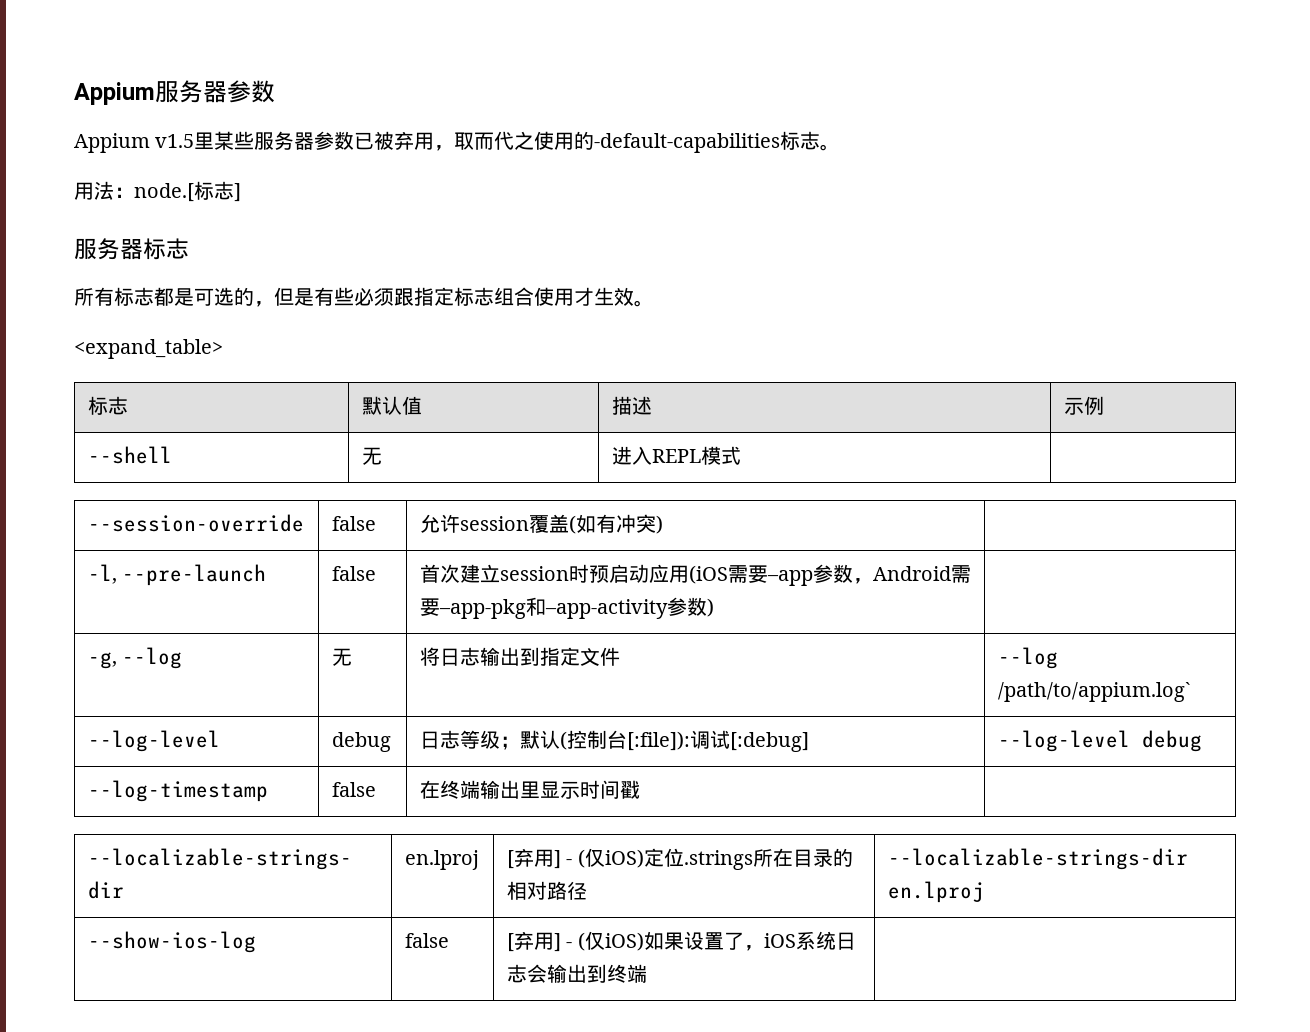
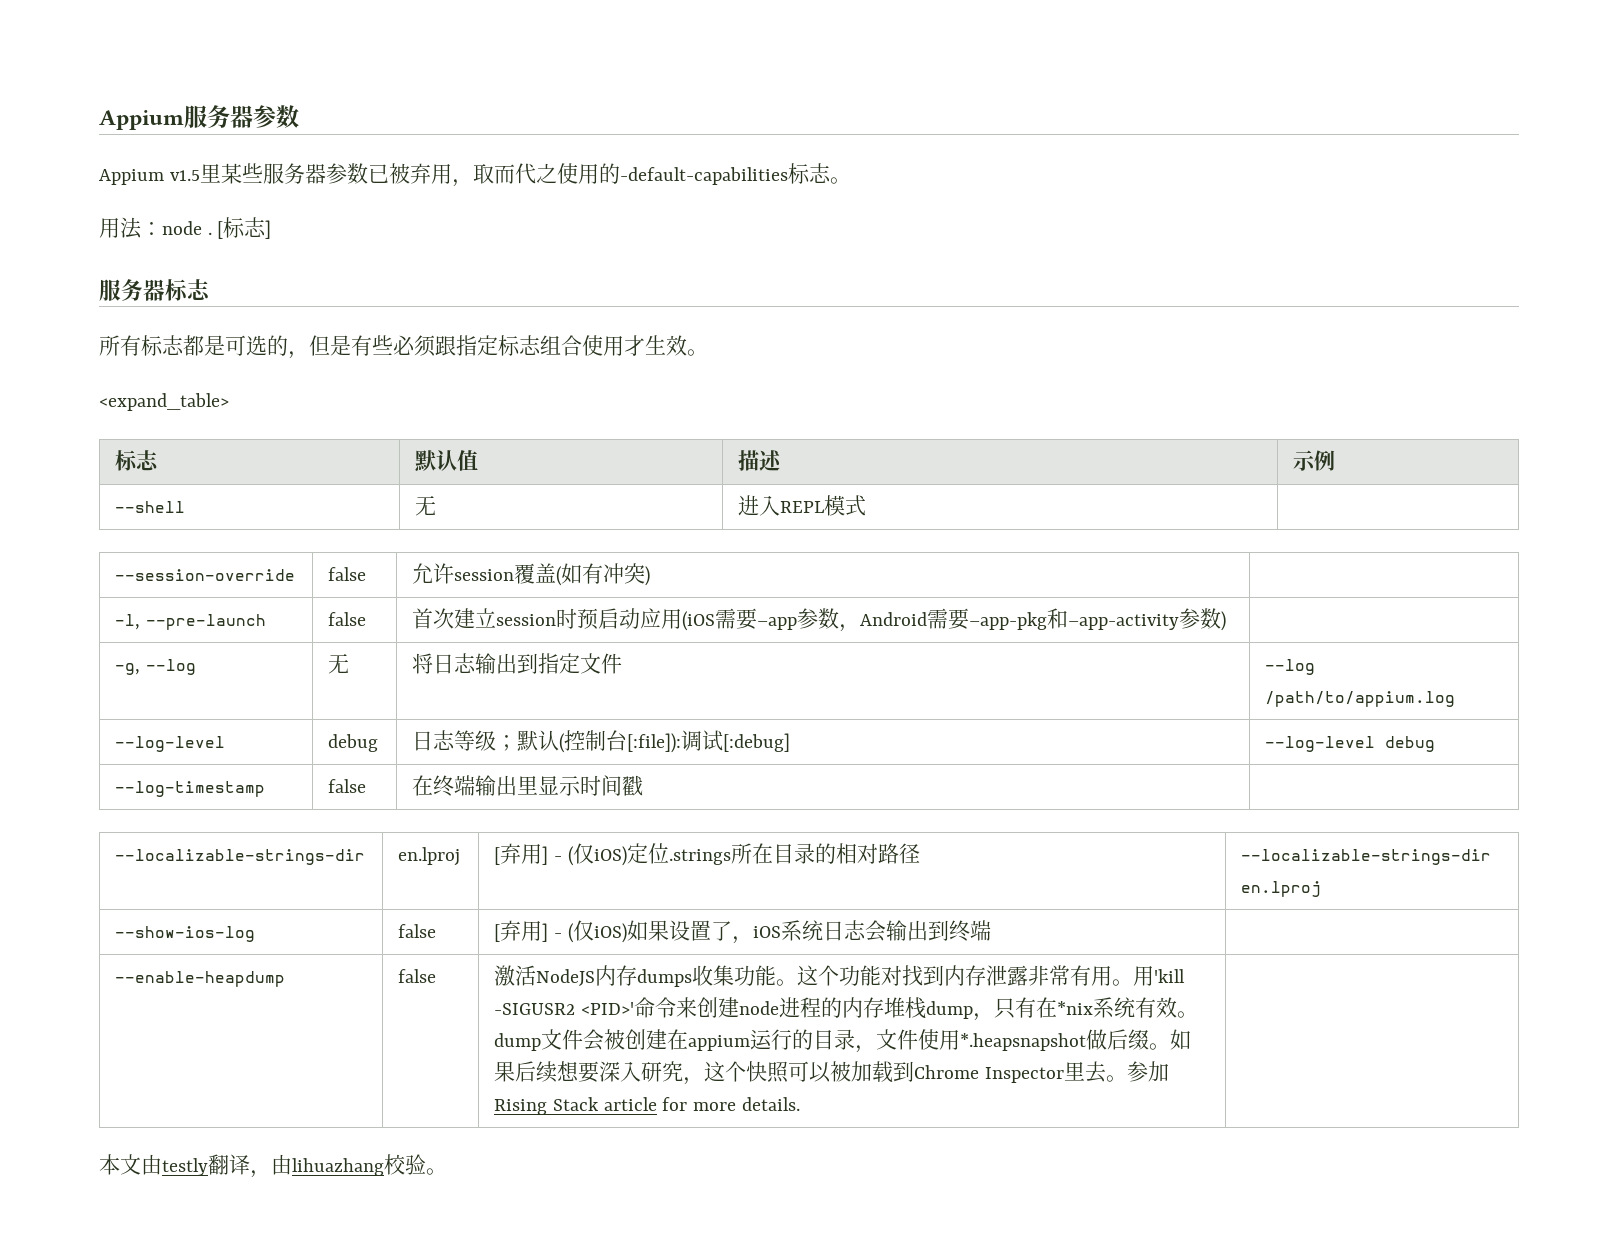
[134,183,194,202] node.[ -> [162,221,224,239] node . [
[997,682,1190,702] /path/to/appium.log` -> [1265,691,1456,707] /path/to/appium.log
(647, 973) none -> [115,971,286,987] [398,969,437,983] [494,965,1186,987] [494,997,1198,1021] [494,1029,1192,1053] [494,1061,1169,1085] [494,1097,800,1115] [99,1154,447,1178] // --enable-heapdump | false | 激活NodeJS内存dumps收集功能。这个功能对找到内存泄露非常有用。用'kill -SIGUSR2 <PID>'命令来创建node进程的内存堆栈dump，只有在*nix系统有效。dump文件会被创建在appium运行的目录，文件使用*.heapsnapshot做后缀。如果后续想要深入研究，这个快照可以被加载到Chrome Inspector里去。参加Rising Stack article for more details. | // 本文由testly翻译，由lihuazhang校验。

